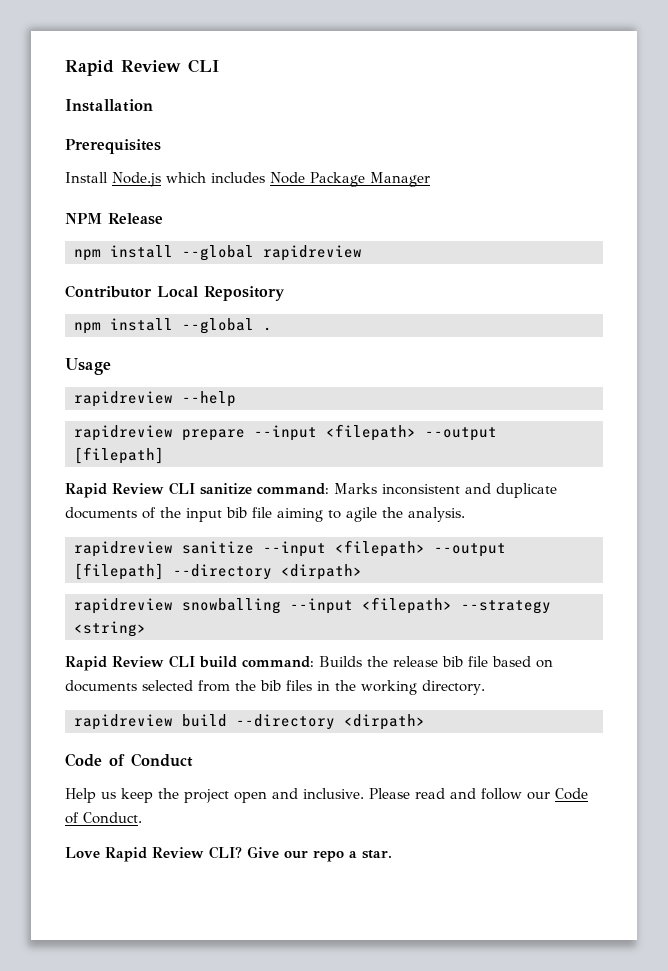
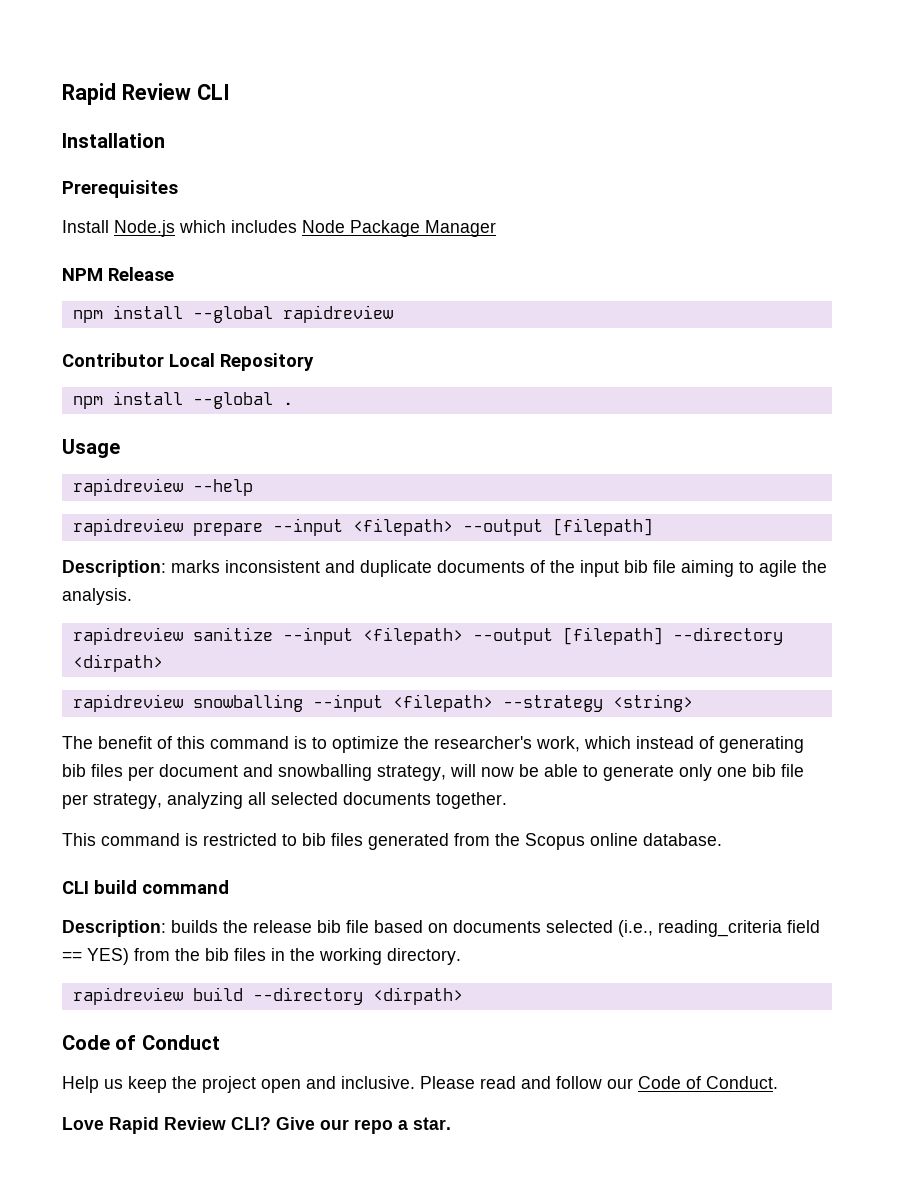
[65,482,377,498] Rapid Review CLI sanitize command: Marks -> [62,560,220,577] Description: marks
[65,655,362,671] Rapid Review CLI build command: Builds -> [62,736,804,753] [62,764,804,781] [62,792,507,809] [62,833,722,850] [62,880,229,894] [62,920,218,937] The benefit of this command is to optimize the researcher's work, which instead of generating bib files per document and snowballing strategy, will now be able to generate only one bib file per strategy, analyzing all selected documents together. // This command is restricted to bib files generated from the Scopus online database. // CLI build command // Description: builds
(193, 685) none -> [618,920,820,937] [62,948,129,965] (i.e., reading_criteria field == YES)

